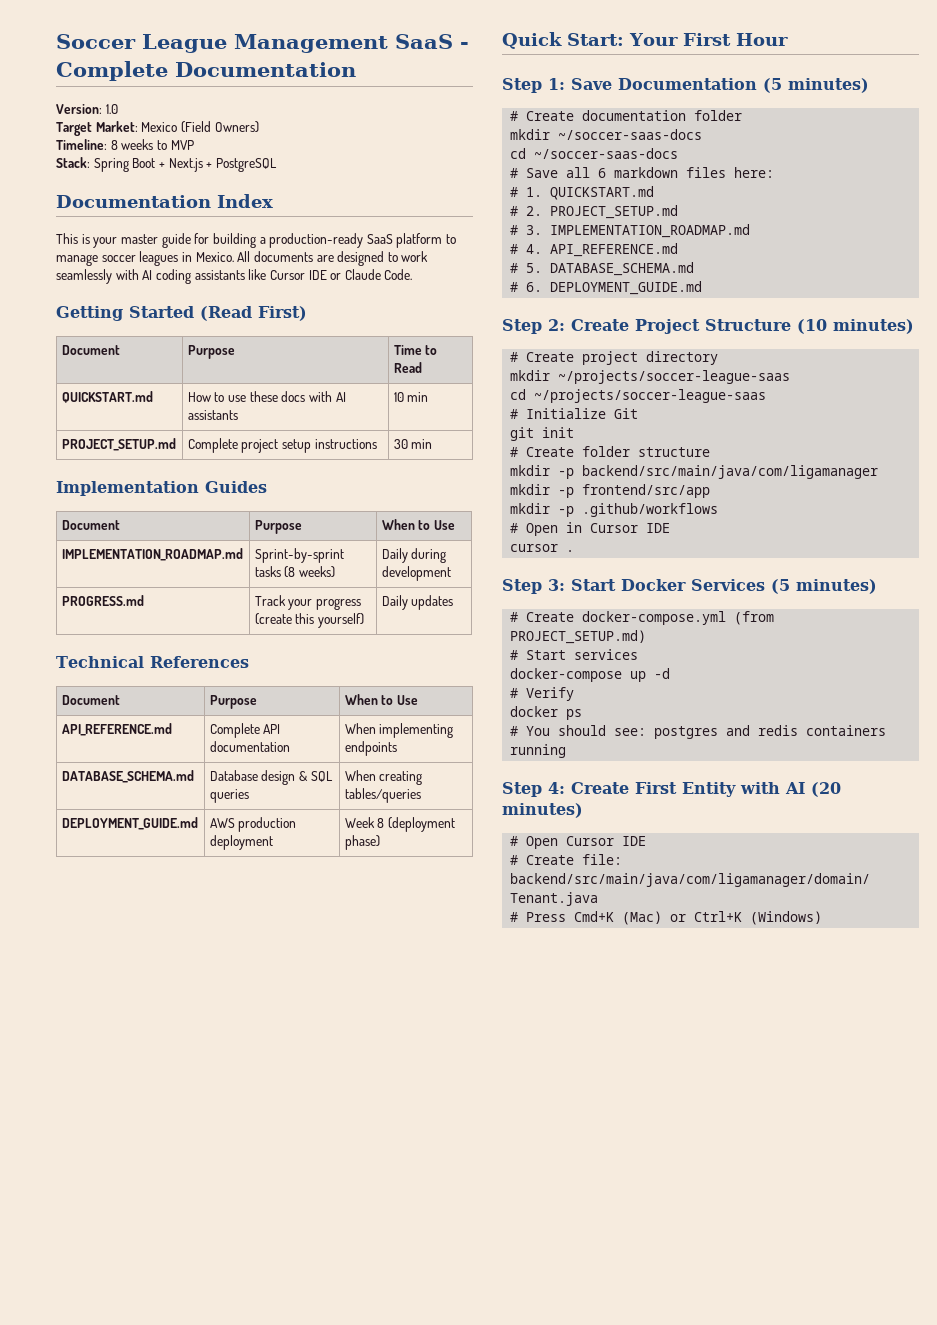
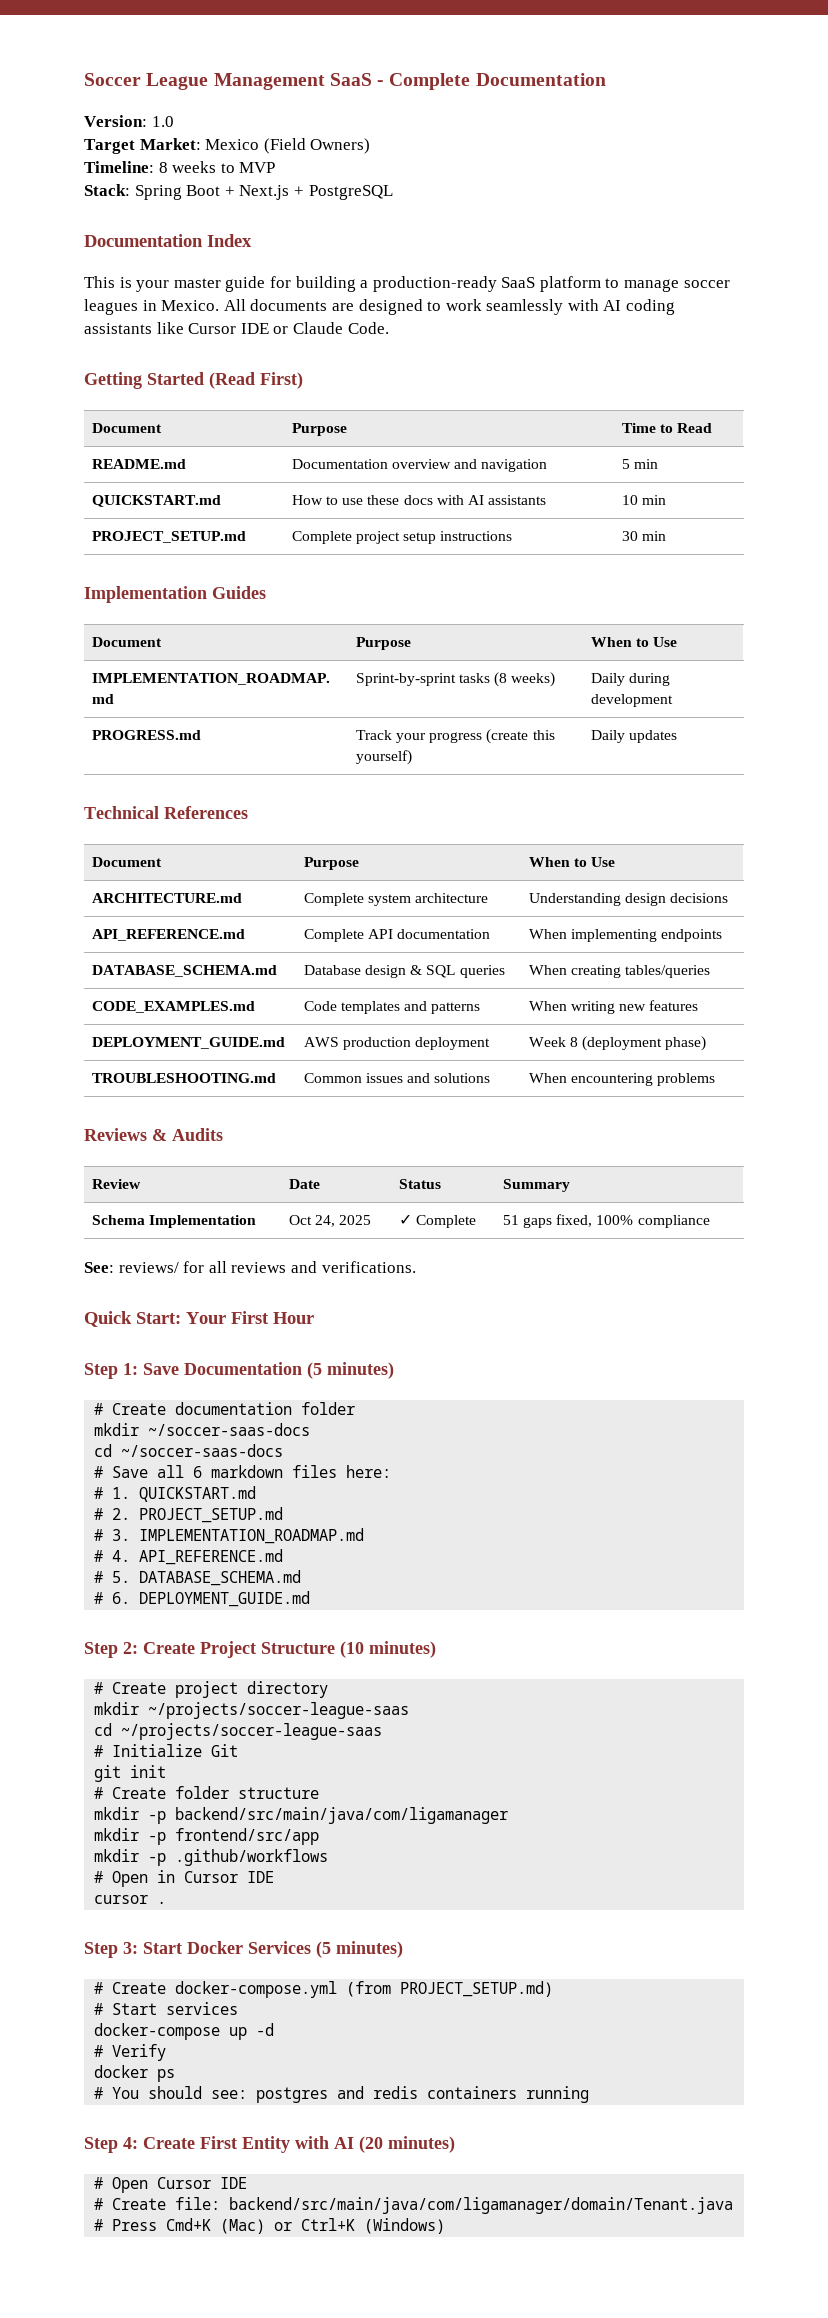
(422, 367) none -> [91,459,186,469] [291,459,548,472] [621,459,658,469] // README.md | Documentation overview and navigation | 5 min
(418, 700) none -> [91,893,242,903] [303,893,489,906] [528,893,729,906] // ARCHITECTURE.md | Complete system architecture | Understanding design decisions
(421, 795) none -> [91,1001,255,1013] [303,1001,481,1014] [528,1000,699,1014] // CODE_EXAMPLES.md | Code templates and patterns | When writing new features
(380, 842) none -> [91,1073,276,1083] [303,1073,491,1083] [528,1073,716,1086] [84,1128,223,1141] [91,1179,141,1189] [288,1179,320,1189] [398,1179,441,1189] [502,1179,570,1192] [91,1215,256,1228] [288,1215,372,1227] [398,1214,476,1228] [502,1214,710,1228] [84,1261,416,1273] // TROUBLESHOOTING.md | Common issues and solutions | When encountering problems // Reviews & Audits // Review | Date | Status | Summary // Schema Implementation | Oct 24, 2025 | ✓ Complete | 51 gaps fixed, 100% compliance // See: reviews/ for all reviews and verifications.

